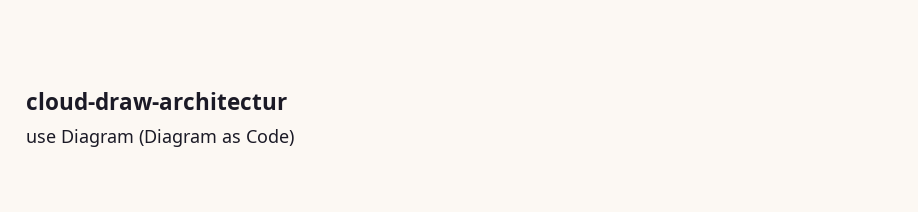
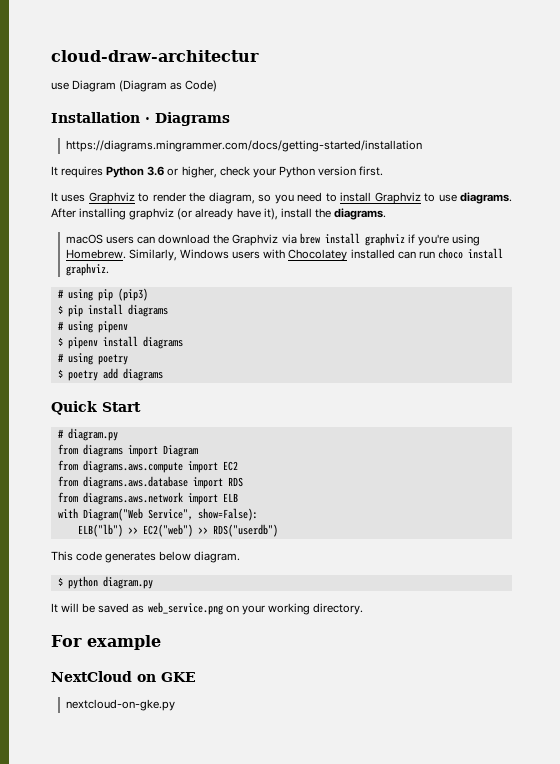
(294, 137) none -> [51,112,230,126] [65,140,422,152] [51,166,384,178] [51,192,512,204] [51,208,386,220] [65,233,480,246] [65,248,503,261] [65,263,109,276] [57,288,148,301] [57,304,168,317] [57,321,128,333] [57,336,183,349] [57,353,128,365] [57,368,163,381] [51,401,141,415] [57,428,118,441] [57,444,198,457] [57,460,238,473] [57,476,243,489] [57,492,238,505] [57,508,258,521] [77,524,278,537] [51,551,241,563] [57,576,153,589] [51,602,363,615] [51,635,161,650] [51,671,196,682] [65,699,175,711] // Installation · Diagrams // https://diagrams.mingrammer.com/docs/getting-started/installation // It requires Python 3.6 or higher, check your Python version first. // It uses Graphviz to render the diagram, so you need to install Graphviz to use diagrams. After installing graphviz (or already have it), install the diagrams. // macOS users can download the Graphviz via brew install graphviz if you're using Homebrew. Similarly, Windows users with Chocolatey installed can run choco install graphviz. // # using pip (pip3) // $ pip install diagrams // # using pipenv // $ pipenv install diagrams // # using poetry // $ poetry add diagrams // Quick Start // # diagram.py // from diagrams import Diagram // from diagrams.aws.compute import EC2 // from diagrams.aws.database import RDS // from diagrams.aws.network import ELB // with Diagram("Web Service", show=False): // ELB("lb") >> EC2("web") >> RDS("userdb") // This code generates below diagram. // $ python diagram.py // It will be saved as web_service.png on your working directory. // For example // NextCloud on GKE // nextcloud-on-gke.py

